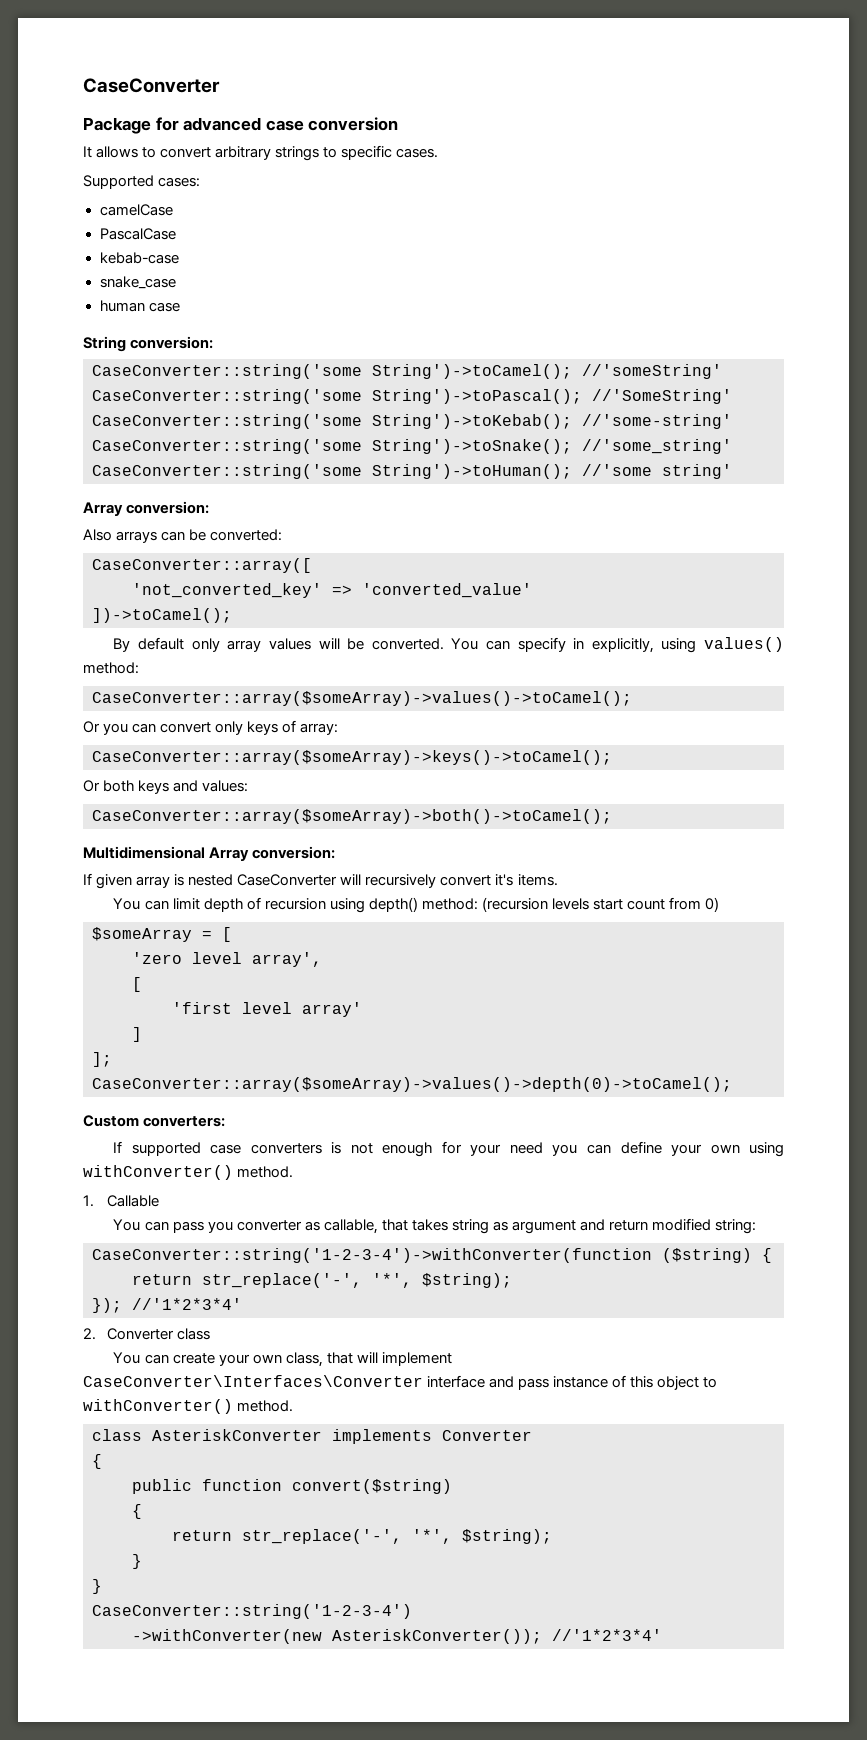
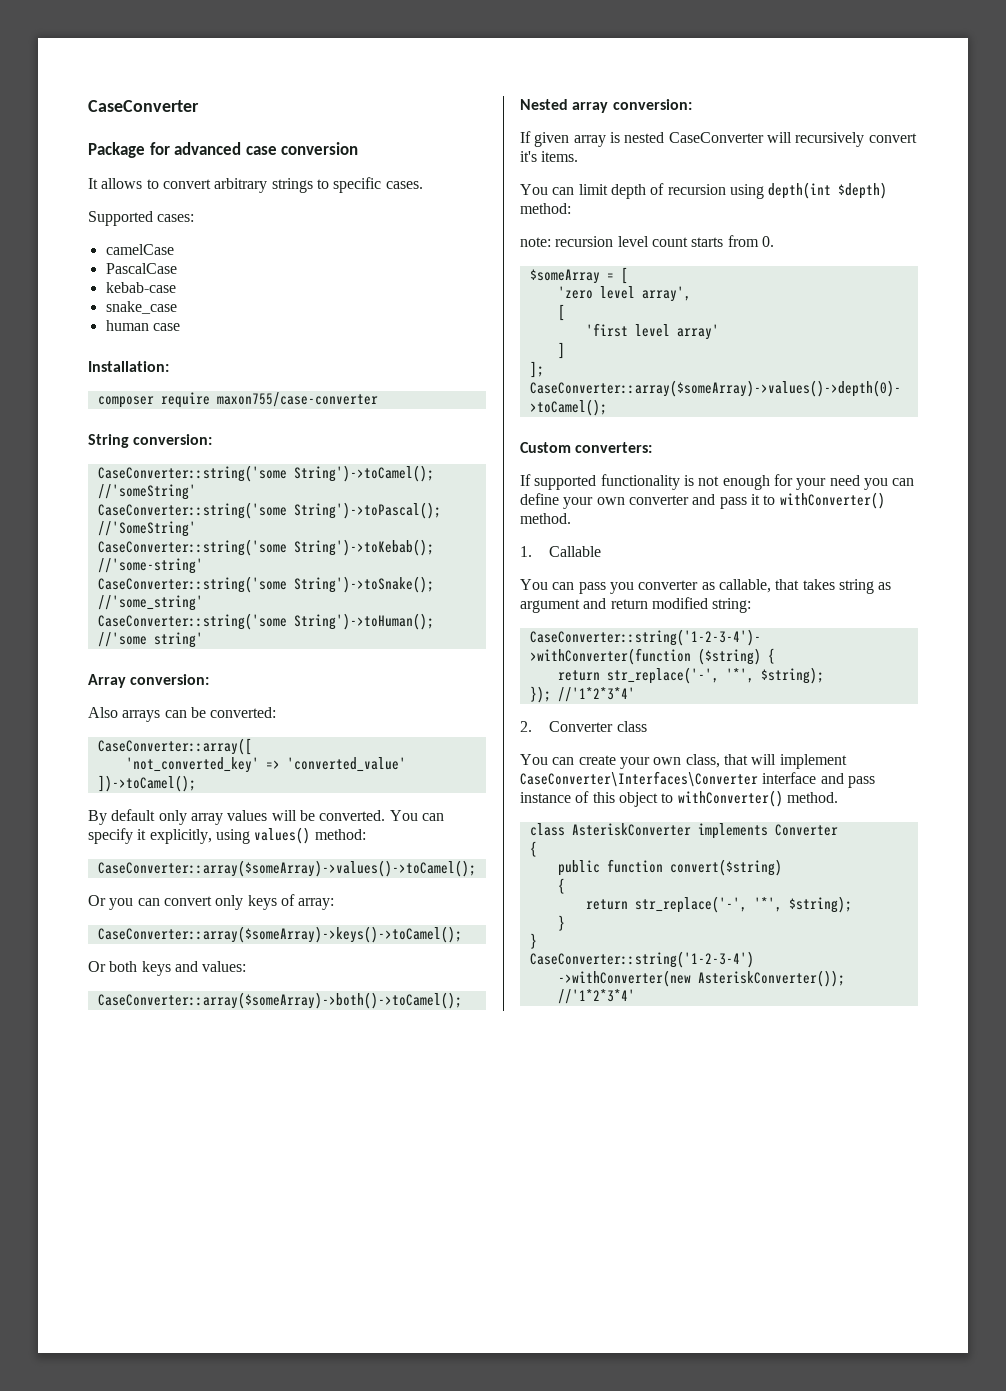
(180, 307) none -> [88,361,169,372] [97,392,378,408] // Installation: // composer require maxon755/case-converter
[573,638,585,649] in -> [137,829,147,840] it
[83,846,250,861] Multidimensional Array -> [520,99,609,113] Nested array
[368,897,720,912] depth() method: (recursion levels start count from 0) -> [768,182,888,199] [520,203,571,214] [520,235,774,247] depth(int $depth) method: // note: recursion level count starts from 0.
[210,1143,322,1154] case converters -> [600,474,680,490] functionality
[748,1142,784,1157] using -> [628,494,776,509] converter and pass it to

